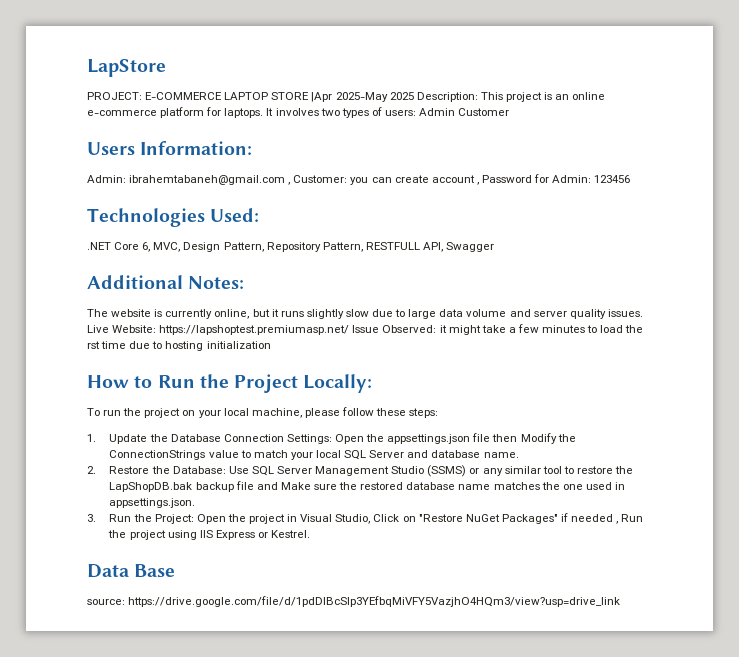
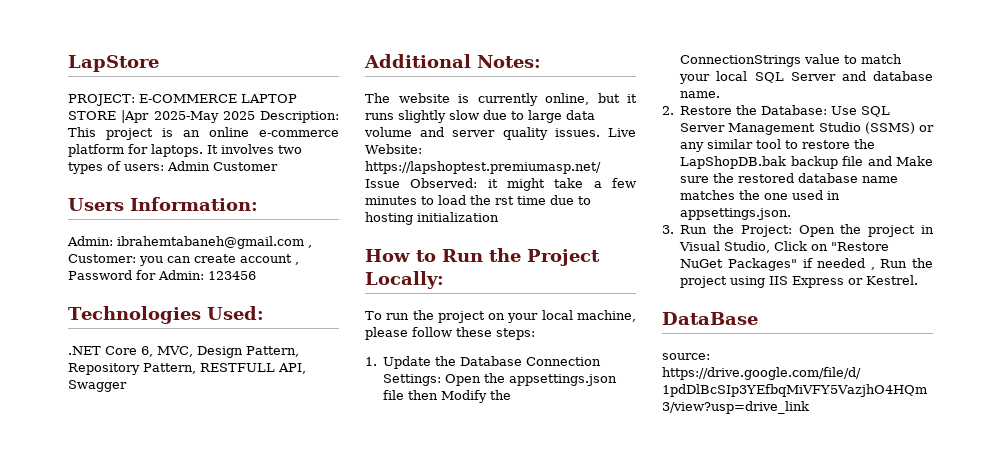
[87,564,176,578] Data Base -> [662,312,758,325] DataBase

